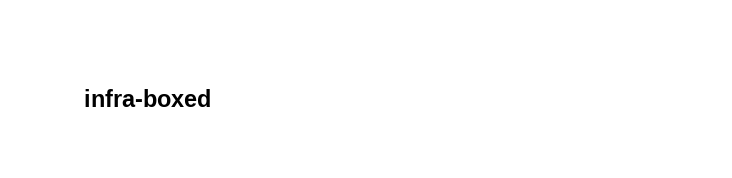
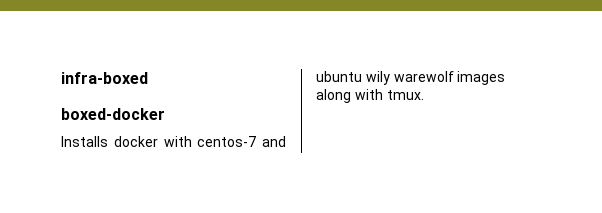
(211, 98) none -> [61,108,165,120] [61,136,286,147] [316,71,506,85] [316,89,424,103] // boxed-docker // Installs docker with centos-7 and ubuntu wily warewolf images along with tmux.

